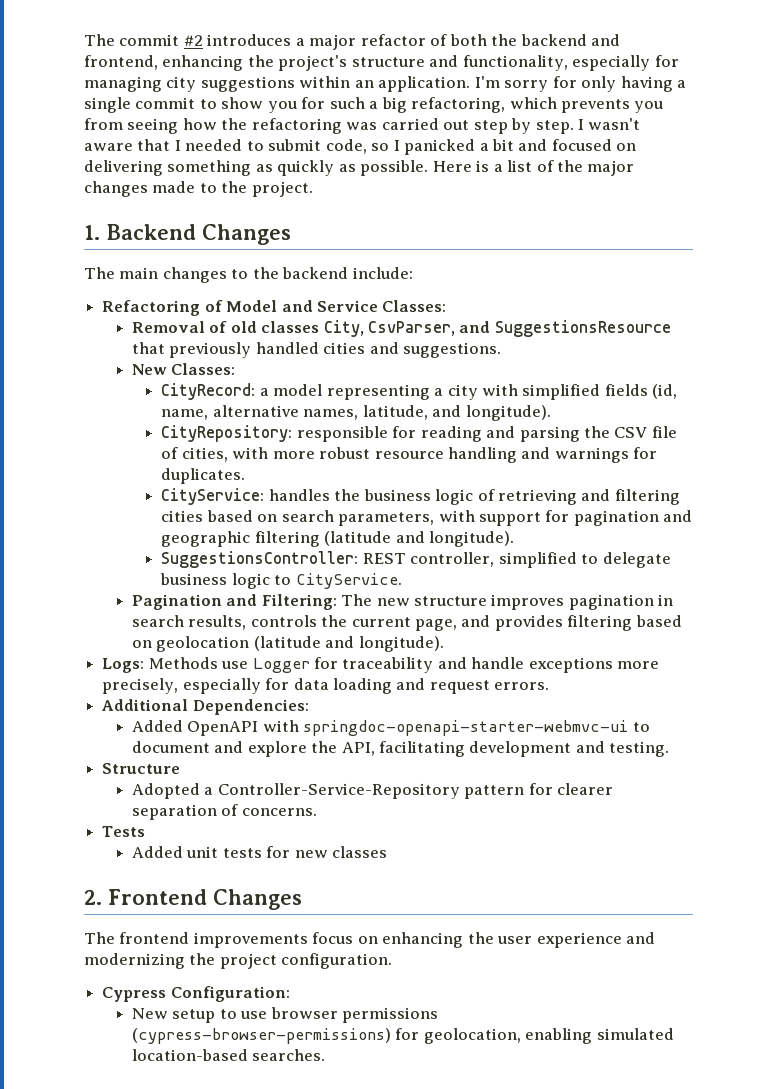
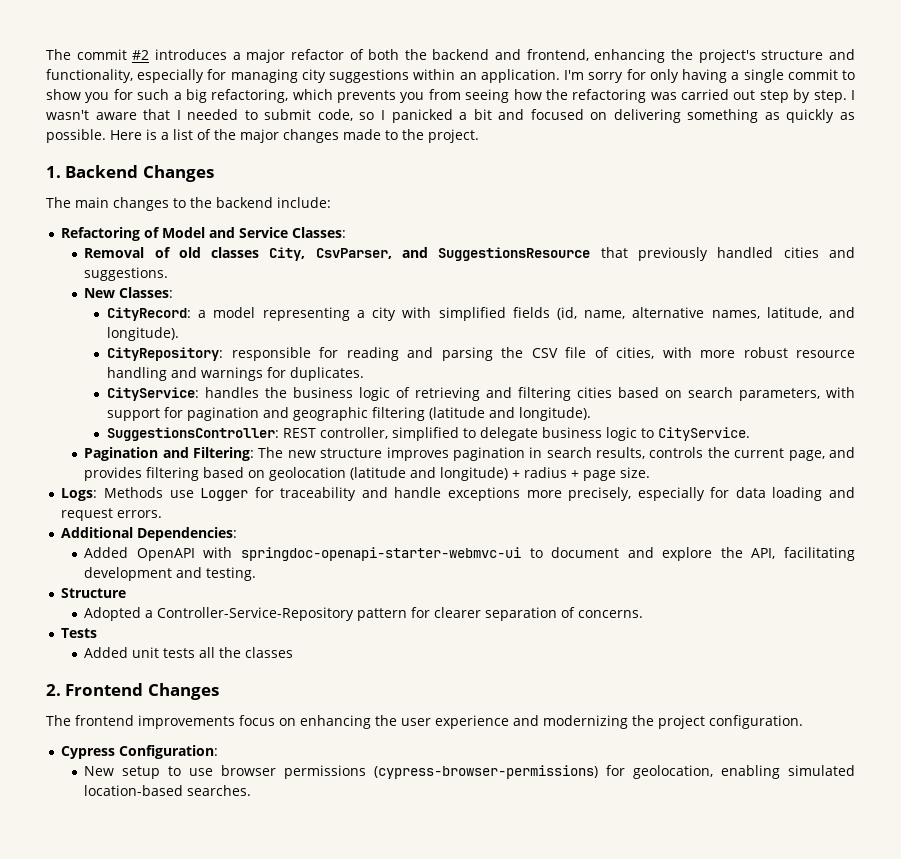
[358,636,444,652] longitude). -> [440,467,651,481] longitude) + radius + page size.
[266,846,328,858] for new -> [199,647,242,658] all the

